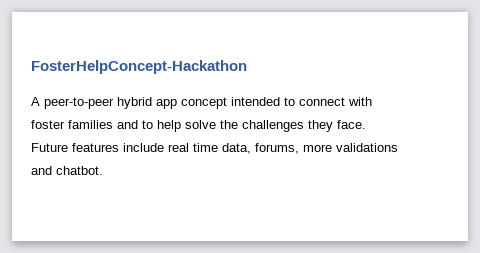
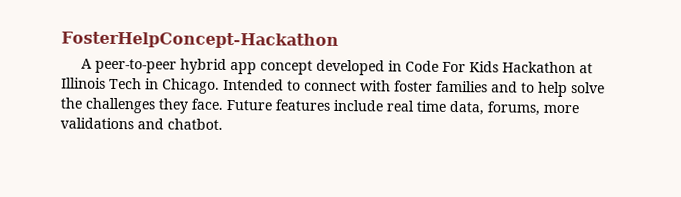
[231,97,280,106] intended -> [315,59,593,76] [61,77,284,94] developed in Code For Kids Hackathon at Illinois Tech in Chicago. Intended

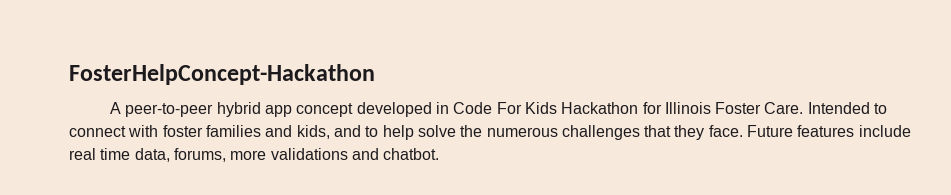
[578,63,593,74] [61,77,220,94] at Illinois Tech in Chicago. -> [642,102,804,114] for Illinois Foster Care.
(518, 87) none -> [296,125,361,139] kids, and
[85,97,155,114] challenges -> [486,125,672,140] numerous challenges that

